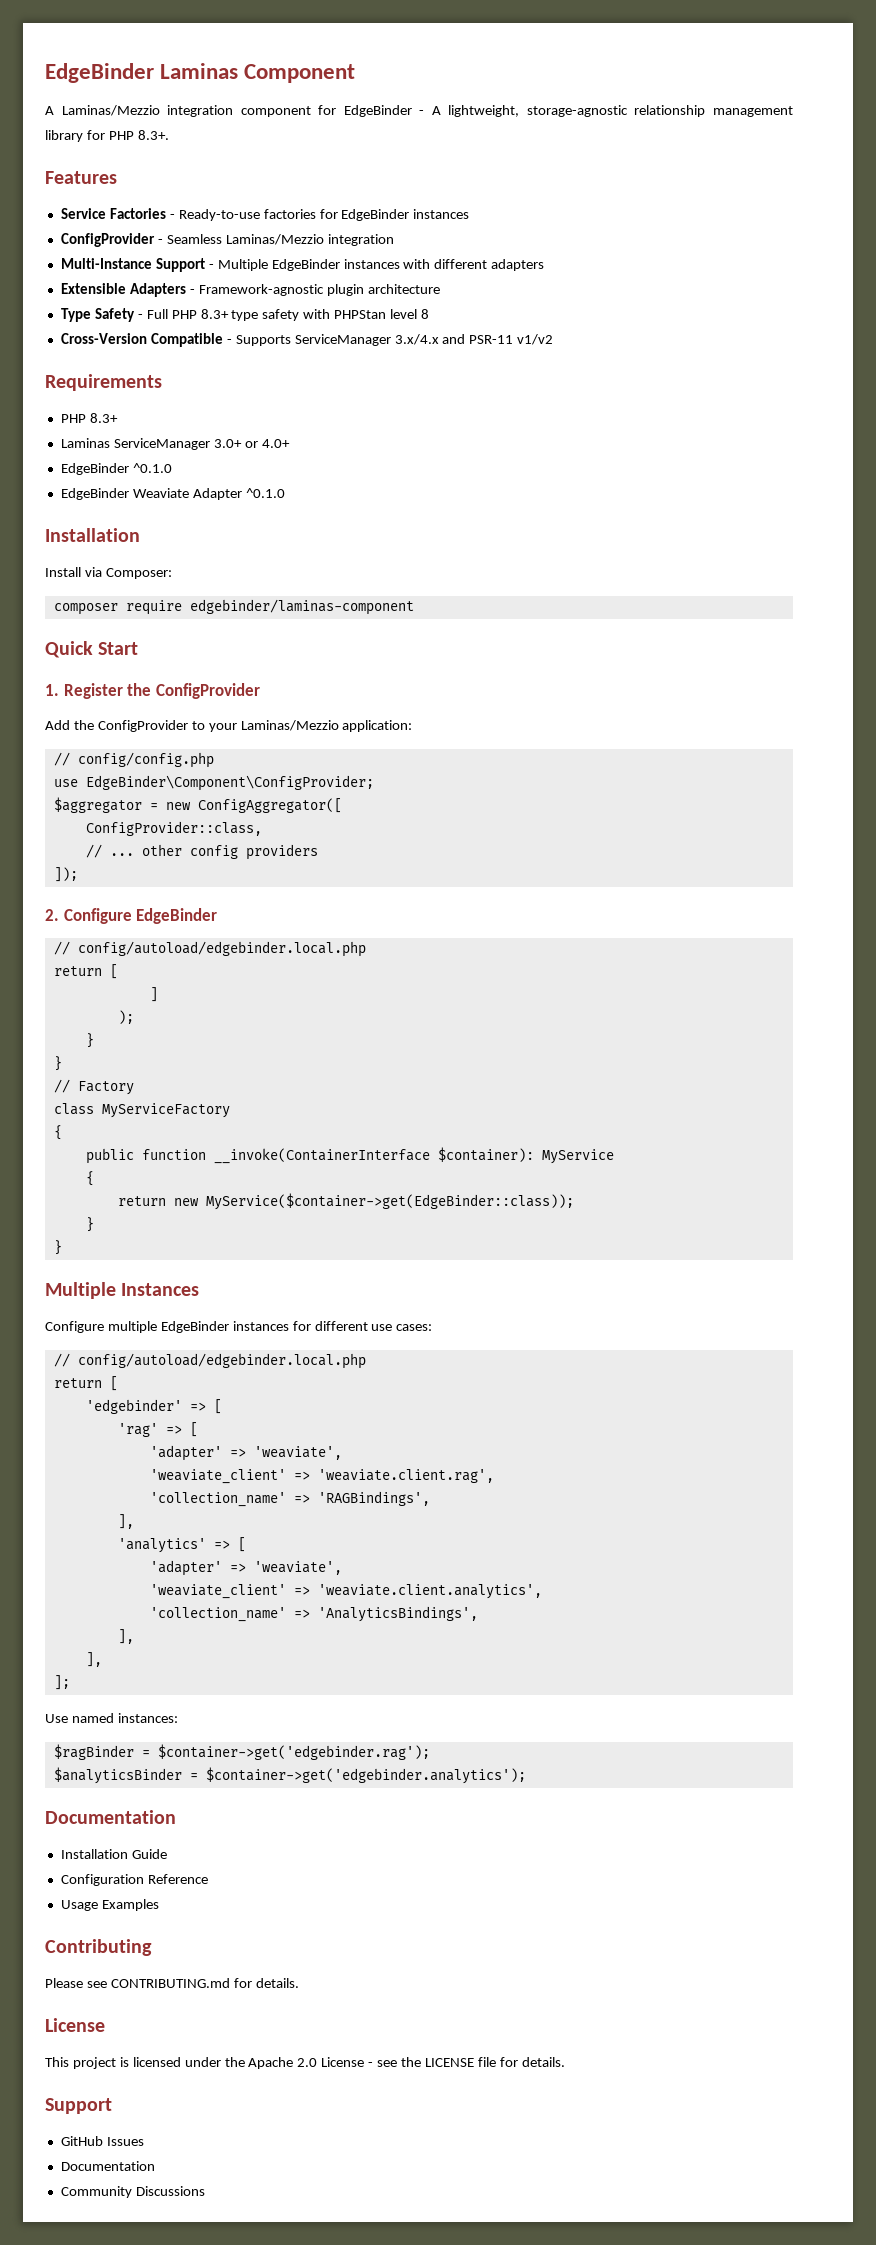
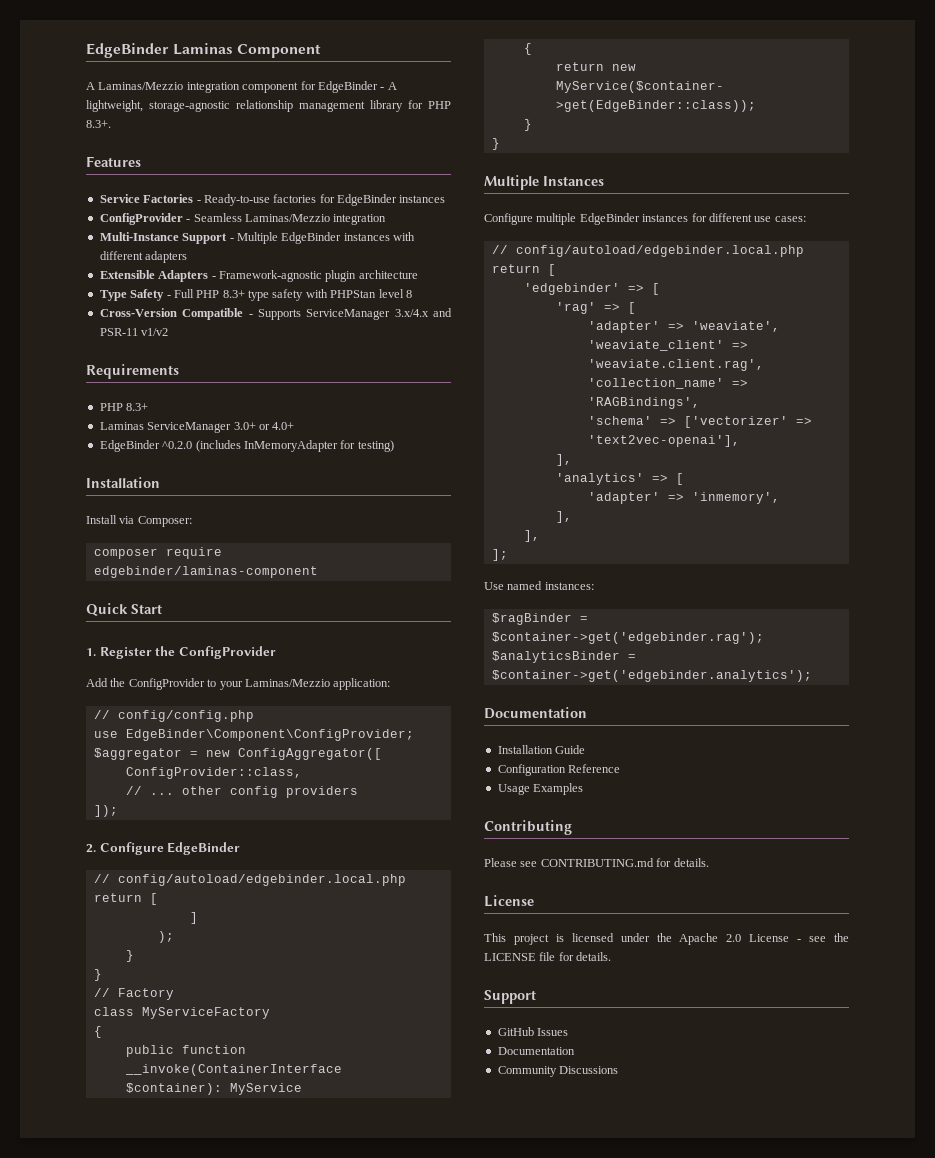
[132,463,172,473] [60,488,285,500] ^0.1.0 // EdgeBinder Weaviate Adapter ^0.1.0 -> [162,440,394,452] ^0.2.0 (includes InMemoryAdapter for testing)
(430, 1498) none -> [587,416,812,428] [587,435,740,447] // 'schema' => ['vectorizer' => 'text2vec-openai'],
[253,1561,342,1575] [149,1584,542,1599] [149,1606,478,1622] 'weaviate', // 'weaviate_client' => 'weaviate.client.analytics', // 'collection_name' => 'AnalyticsBindings', -> [691,492,780,504] 'inmemory',

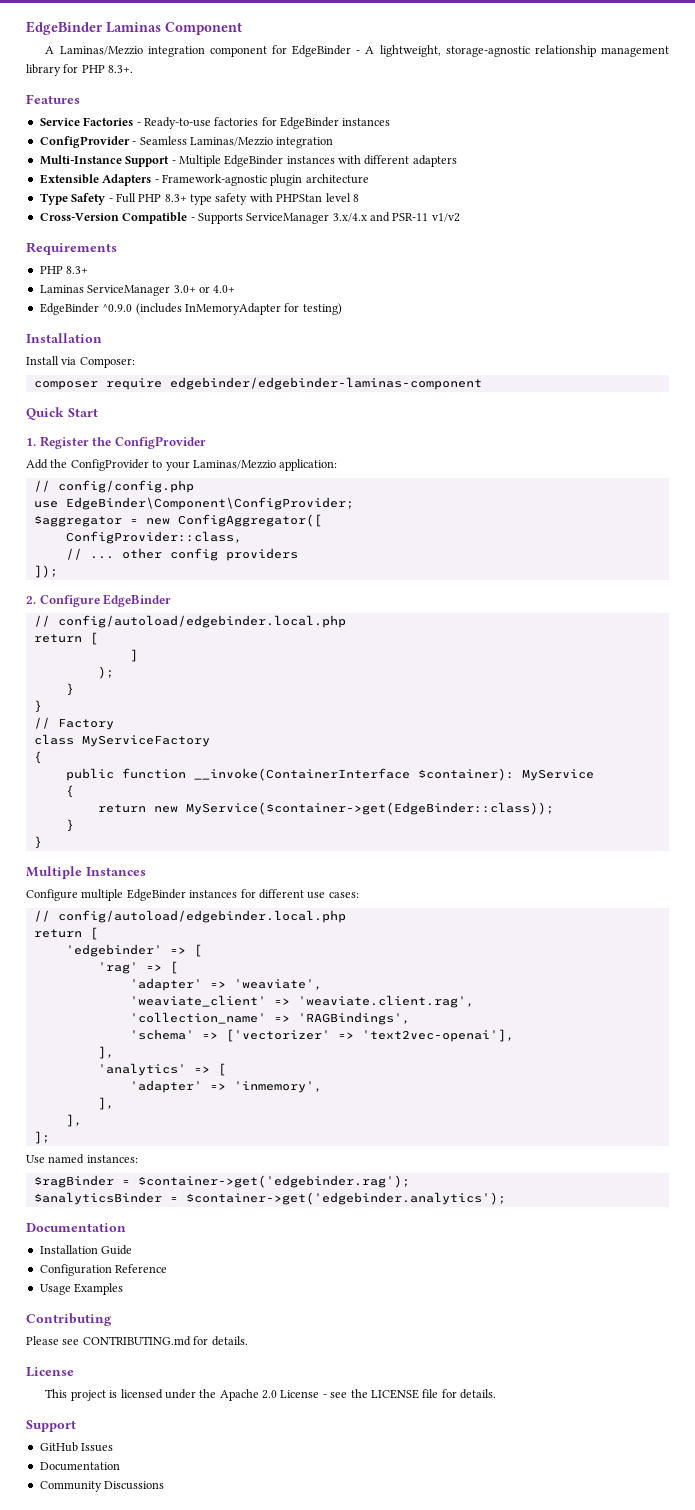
[162,441,193,449] ^0.2.0 -> [102,304,133,312] ^0.9.0
[93,566,318,578] edgebinder/laminas-component -> [169,377,482,390] edgebinder/edgebinder-laminas-component

